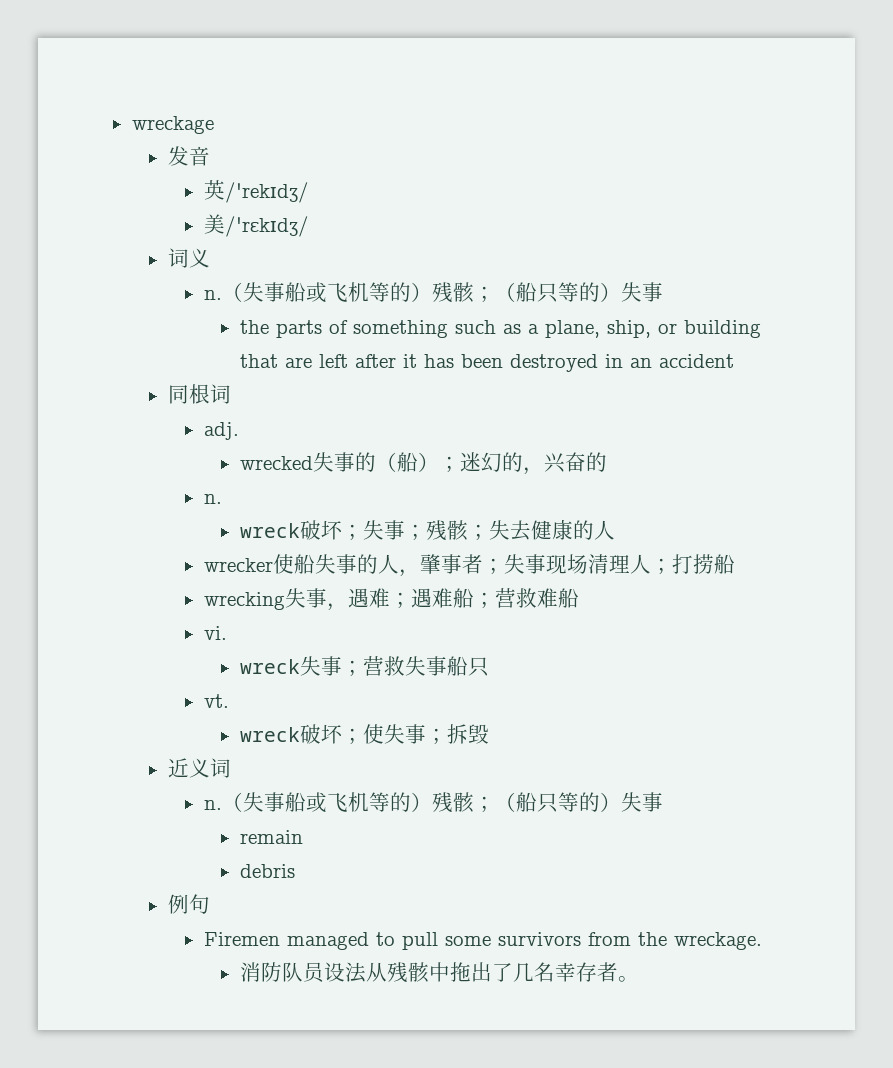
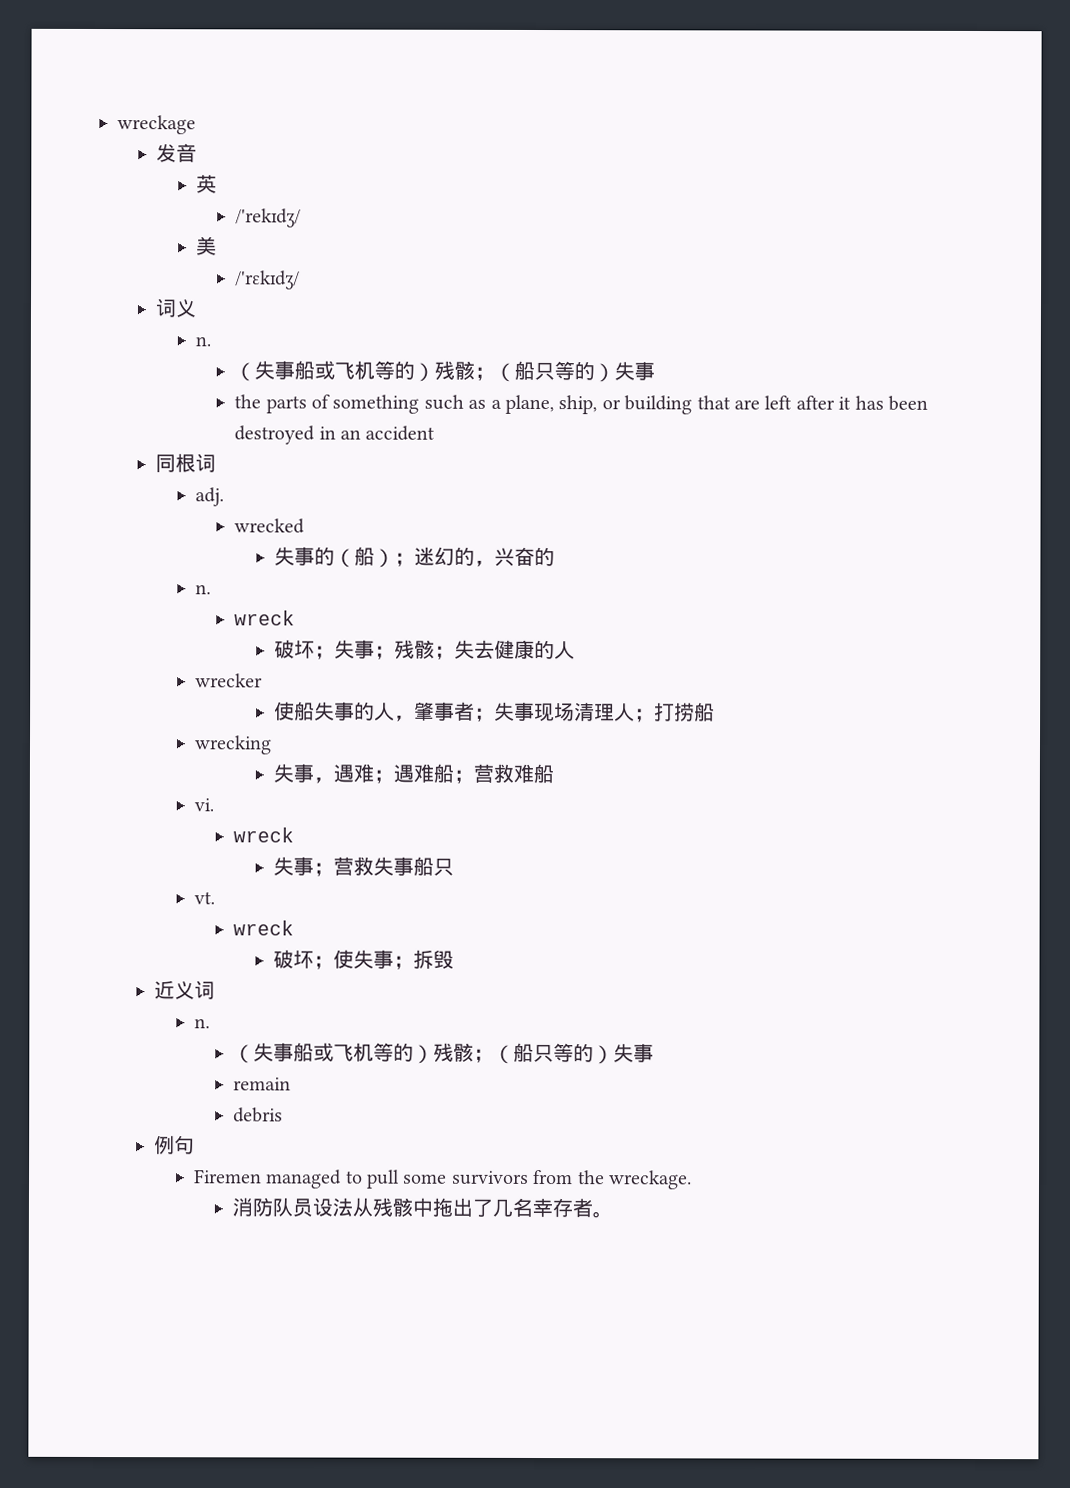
(225, 190) none -> (217, 184) //
(225, 224) none -> (217, 246) //
(222, 295) none -> (211, 341) //
(313, 463) none -> (306, 526) //
(300, 530) none -> (296, 618) //
(273, 565) none -> (263, 680) //
(285, 601) none -> (272, 745) //
(300, 666) none -> (295, 835) //
(300, 734) none -> (295, 928) //
(222, 805) none -> (210, 1023) //

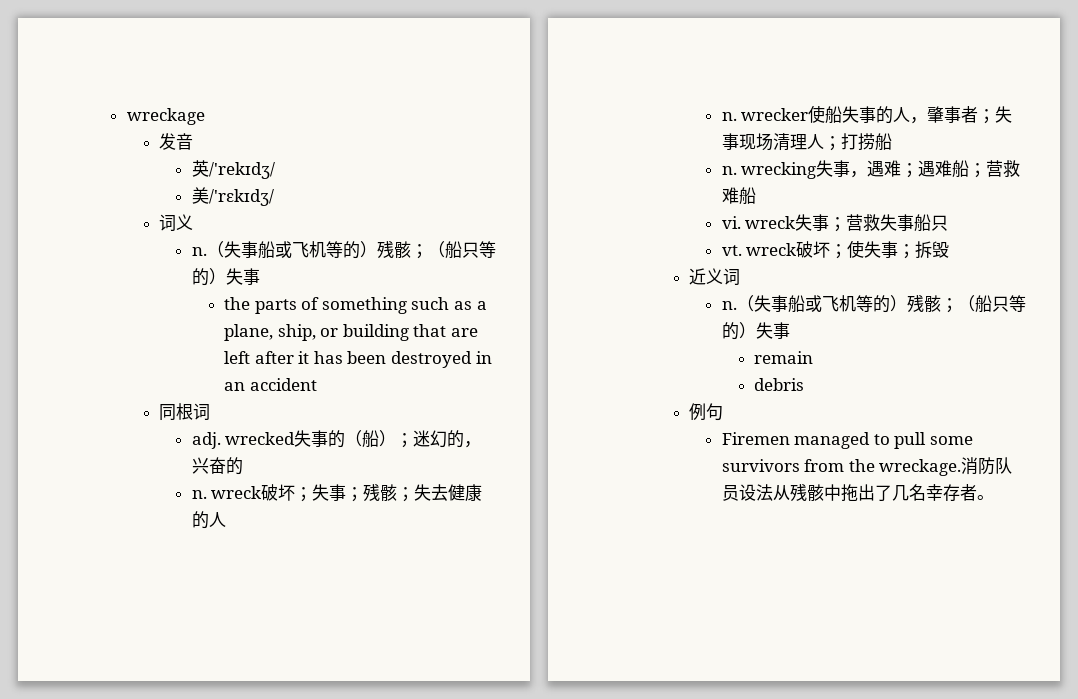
(217, 184) // -> (209, 168) none
(217, 246) // -> (209, 195) none
(211, 341) // -> (207, 251) none
(224, 497) // -> (221, 440) none
(306, 526) // -> (296, 438) none
[234,610,296,626] // wreck // -> [211,486,262,499] wreck
(575, 650) none -> [721,112,737,121] n.
(263, 680) // -> (809, 114) none
(715, 712) none -> [721,166,737,175] n.
(272, 745) // -> (817, 170) none
[233,827,295,843] // wreck // -> [745,216,796,229] wreck
[233,920,295,936] // wreck // -> [746,243,797,256] wreck
(210, 1023) // -> (737, 305) none
(693, 1180) // -> (962, 467) none

